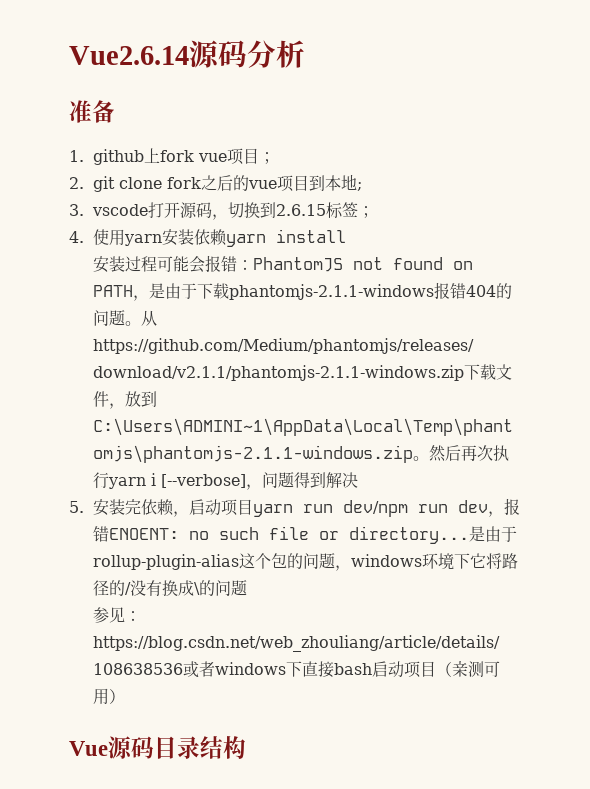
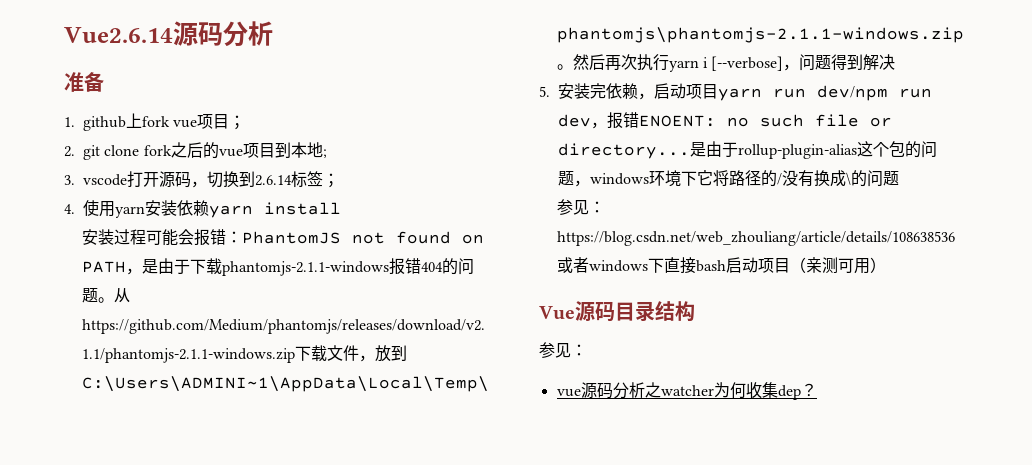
[276,204,327,216] 2.6.15 -> [255,175,292,186] 2.6.14
(246, 747) none -> [539,342,587,358] [556,382,817,400] // 参见： // vue源码分析之watcher为何收集dep？

